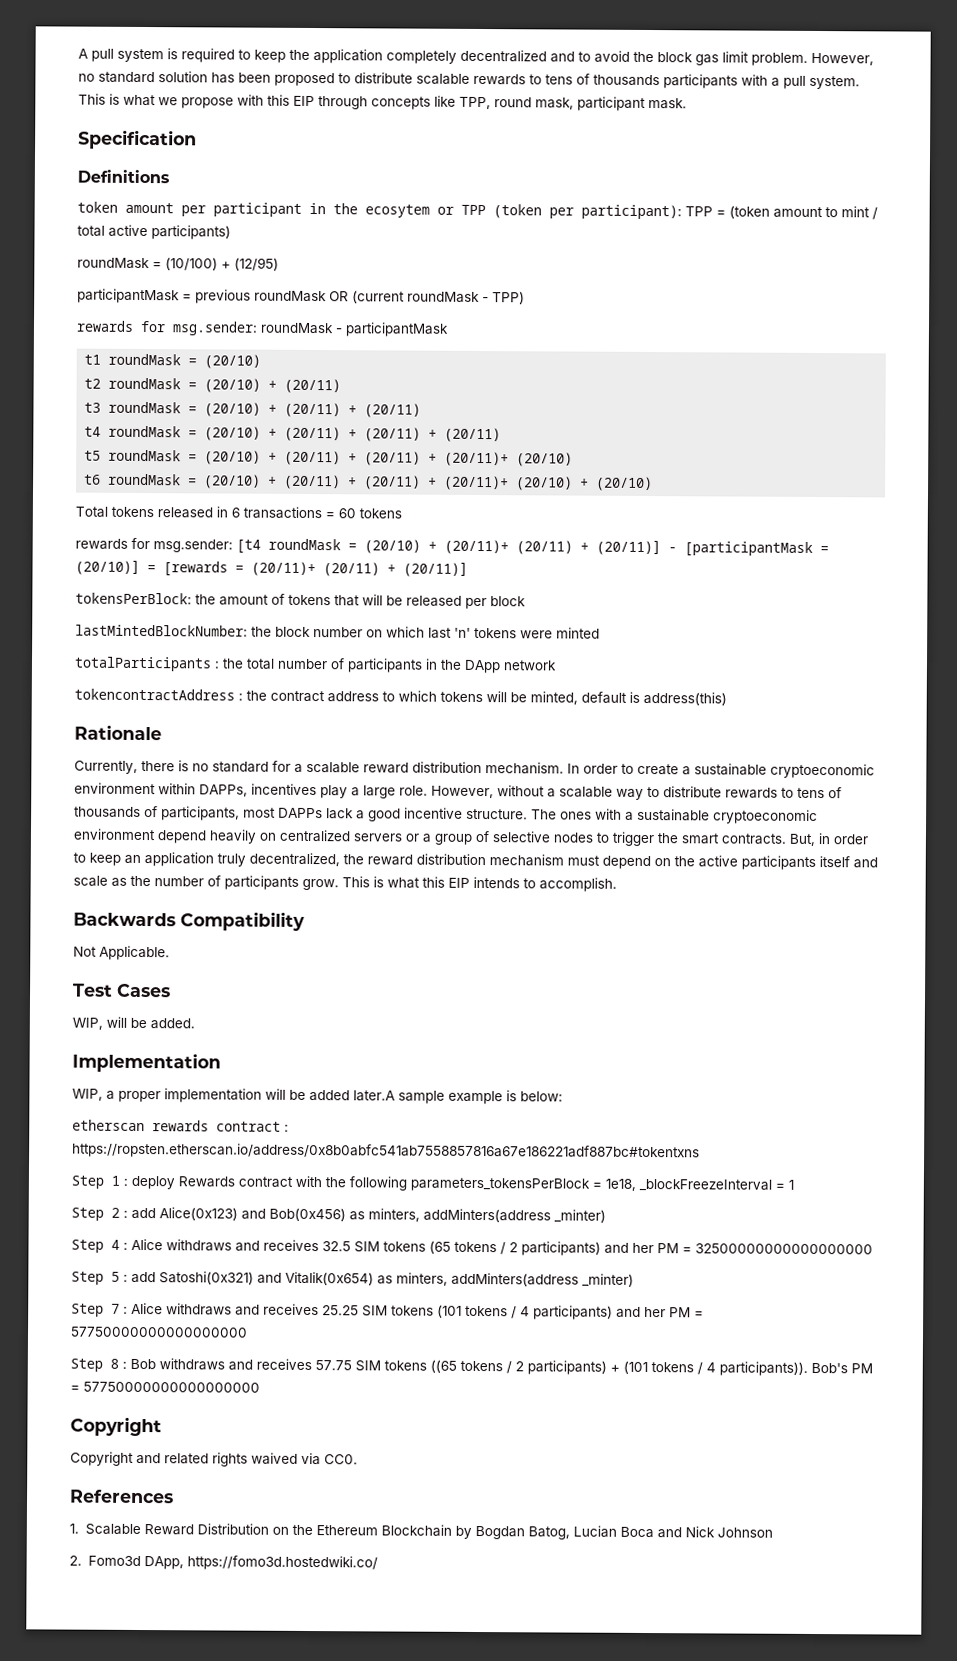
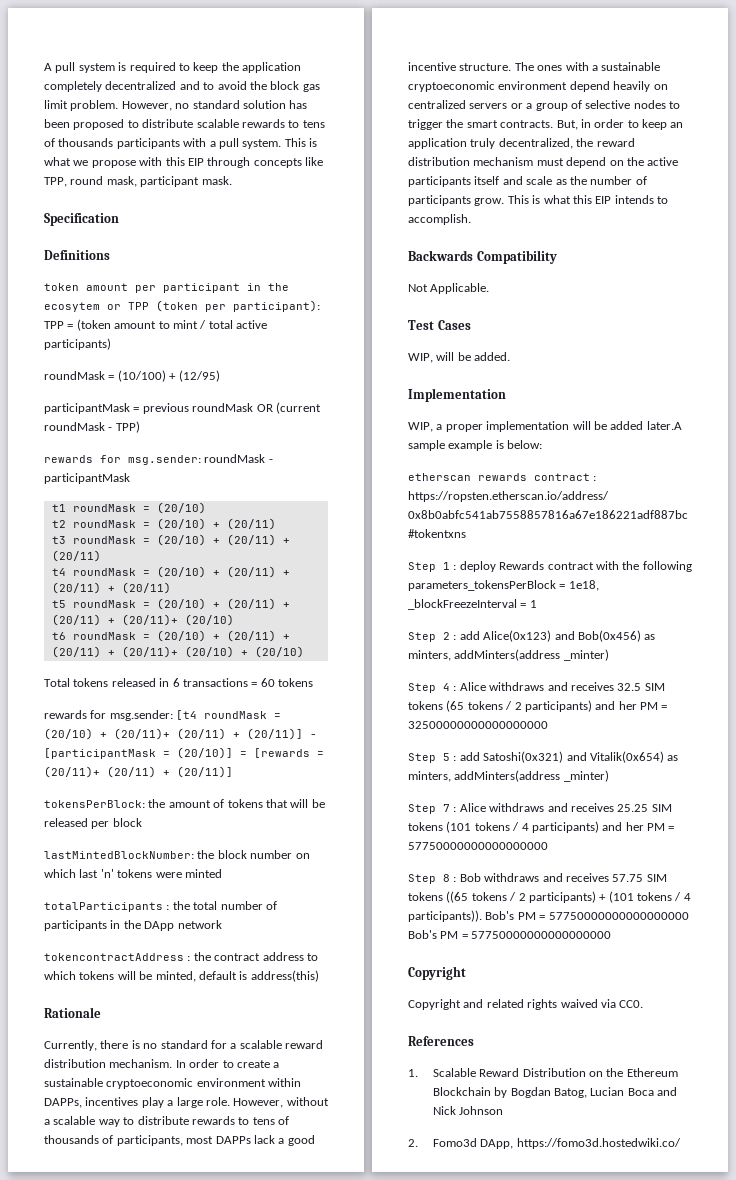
(260, 1387) none -> [408,930,612,939] Bob's PM = 57750000000000000000

